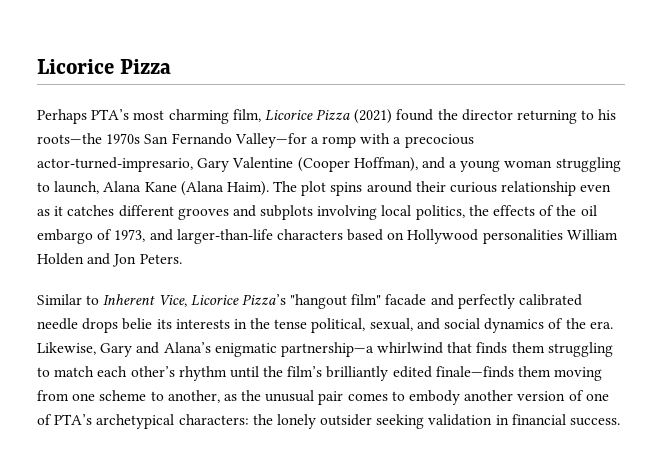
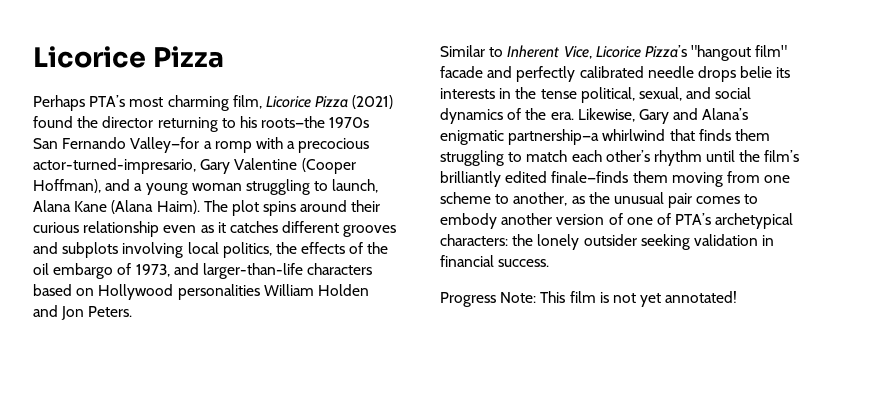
(621, 422) none -> [440,291,738,307] // Progress Note: This film is not yet annotated!

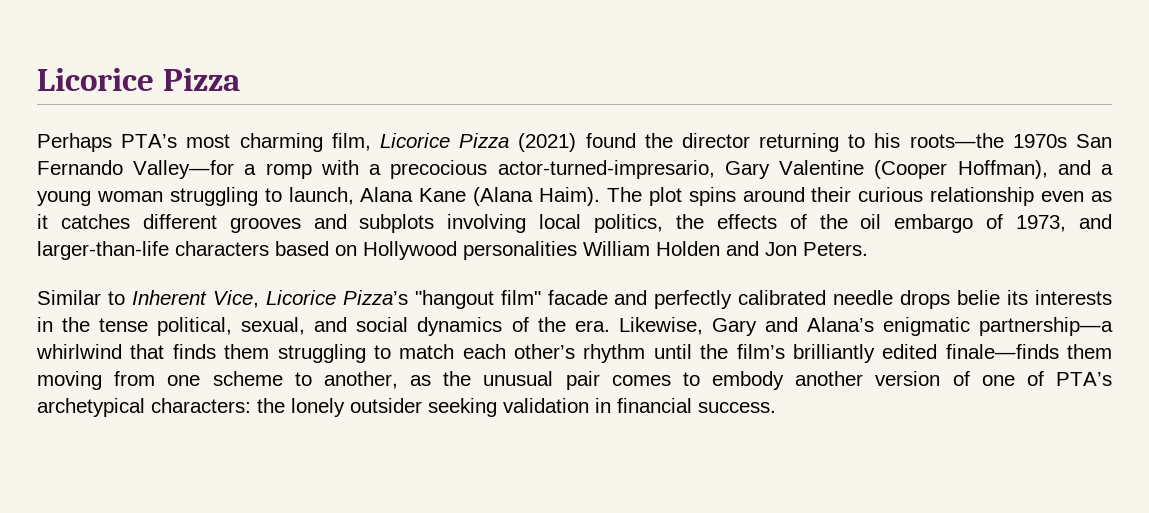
[440,291,738,307] // Progress Note: This film is not yet annotated! -> (776, 407) none

